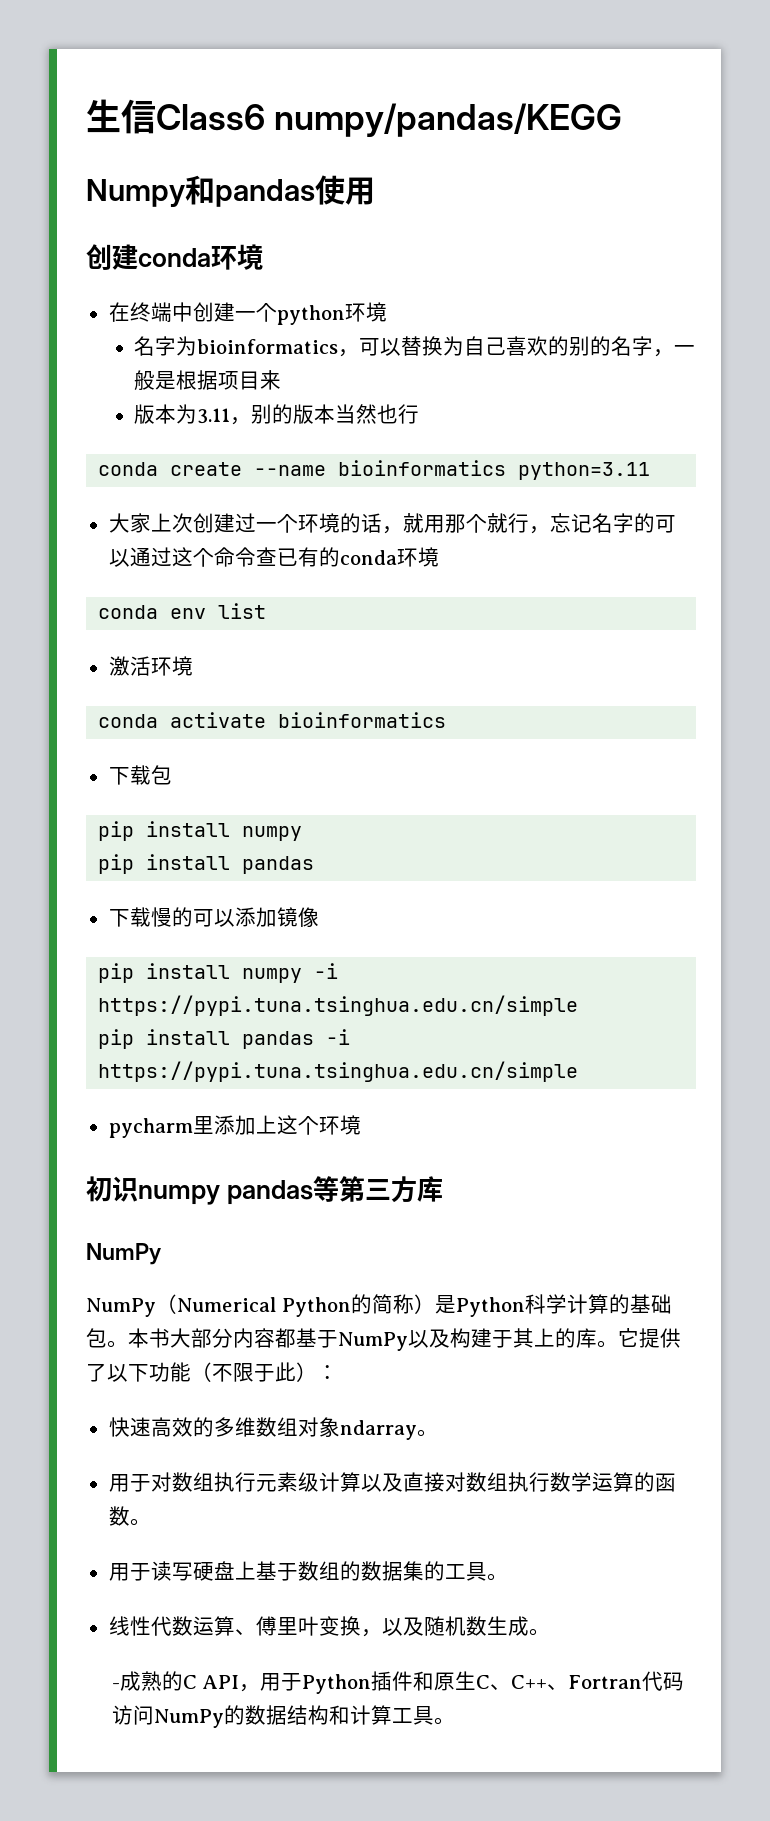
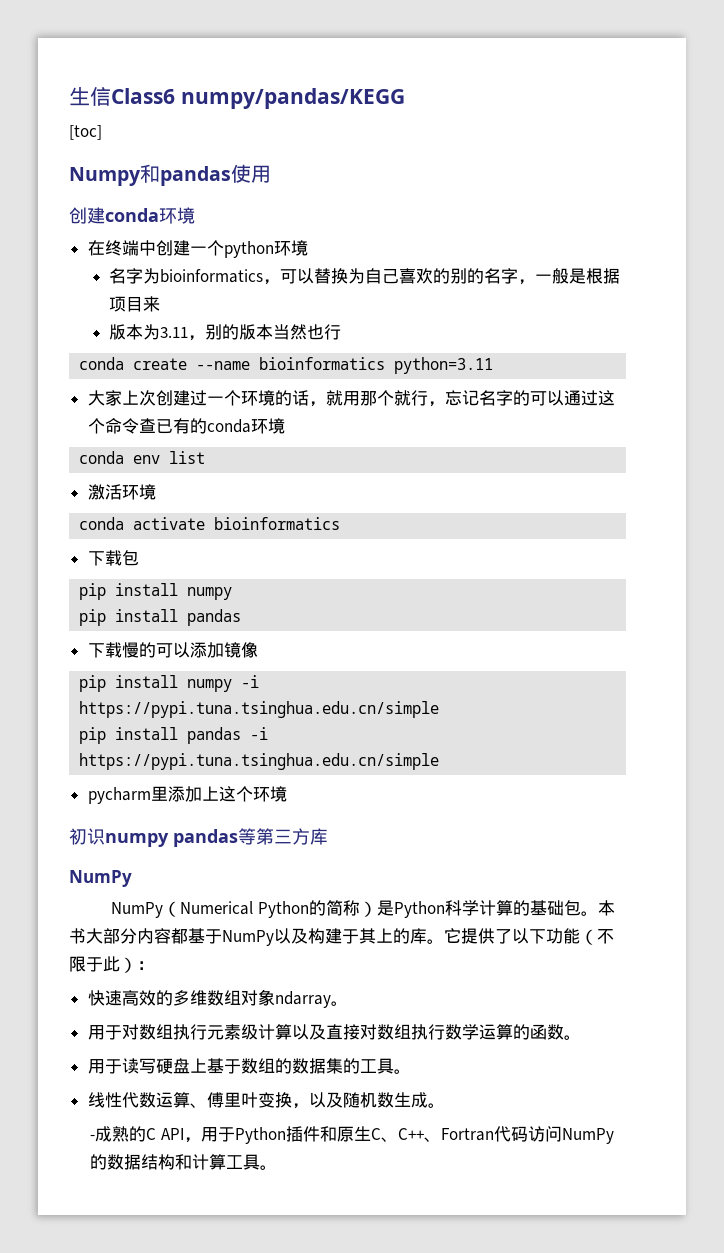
(623, 120) none -> [69,125,102,140] // [toc]

